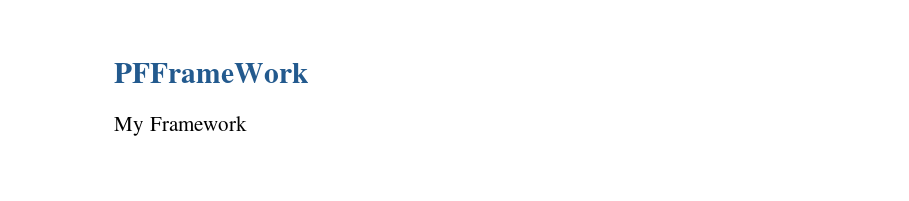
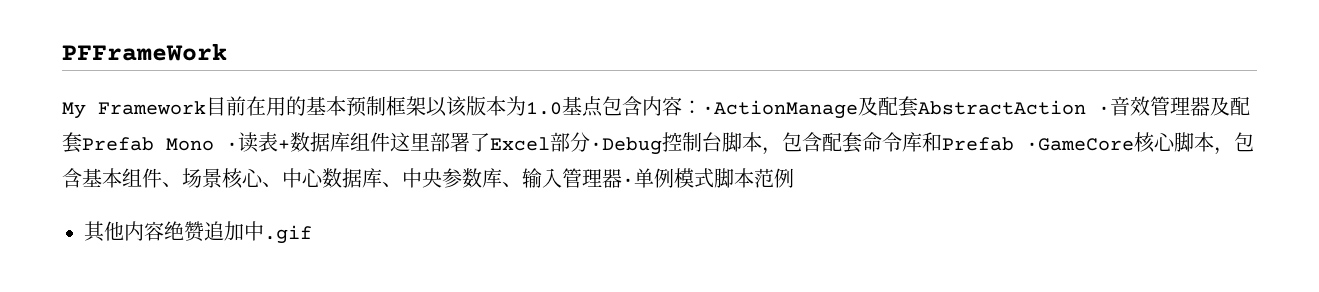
(247, 123) none -> [206,96,1250,119] [62,132,1254,155] [62,168,794,189] [84,221,312,244] 目前在用的基本预制框架以该版本为1.0基点包含内容：·ActionManage及配套AbstractAction ·音效管理器及配套Prefab Mono ·读表+数据库组件这里部署了Excel部分·Debug控制台脚本，包含配套命令库和Prefab ·GameCore核心脚本，包含基本组件、场景核心、中心数据库、中央参数库、输入管理器·单例模式脚本范例 // 其他内容绝赞追加中.gif

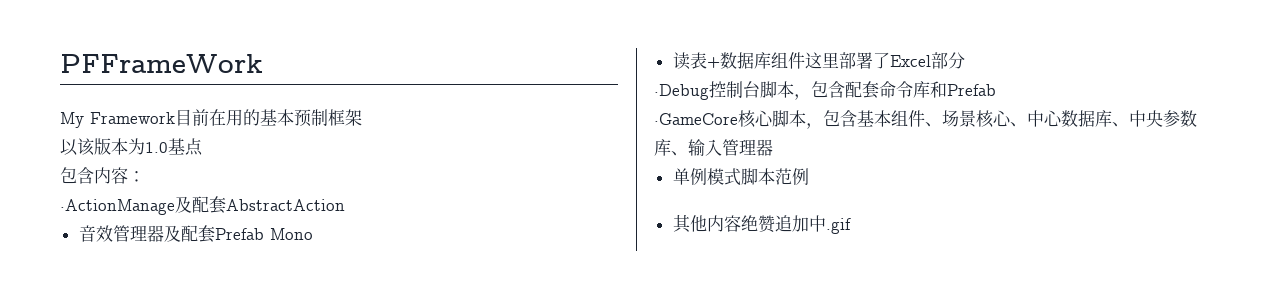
(426, 106) none -> (362, 117) //
(603, 106) none -> (203, 147) //
(702, 107) none -> (145, 176) //
[1098,106,1110,114] · -> (345, 205) //
[226,142,238,150] · -> (313, 234) //
(590, 142) none -> (965, 60) //
(1014, 144) none -> (996, 90) //
[622,178,634,186] · -> (773, 147) //

